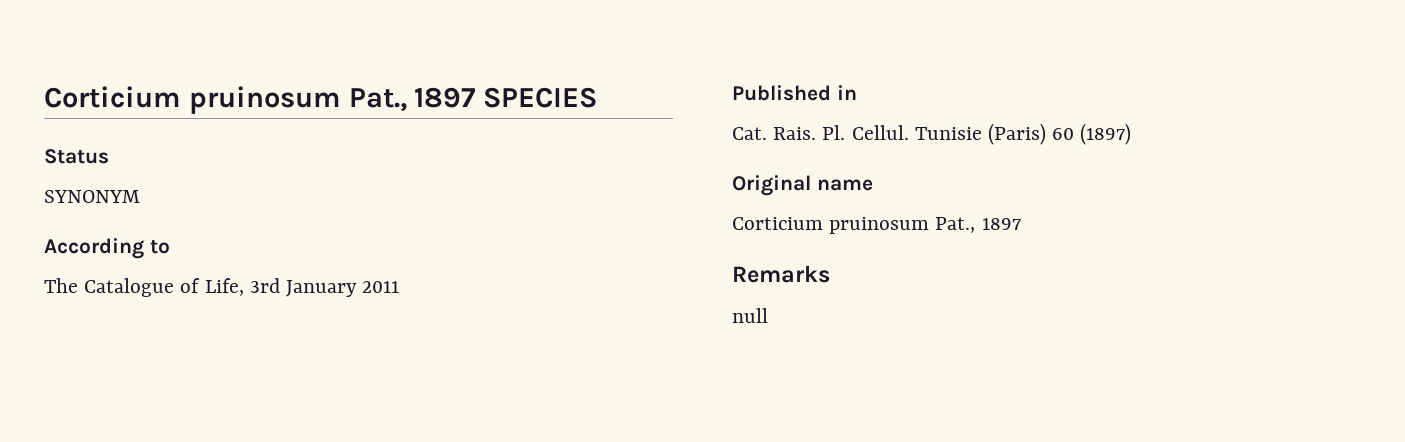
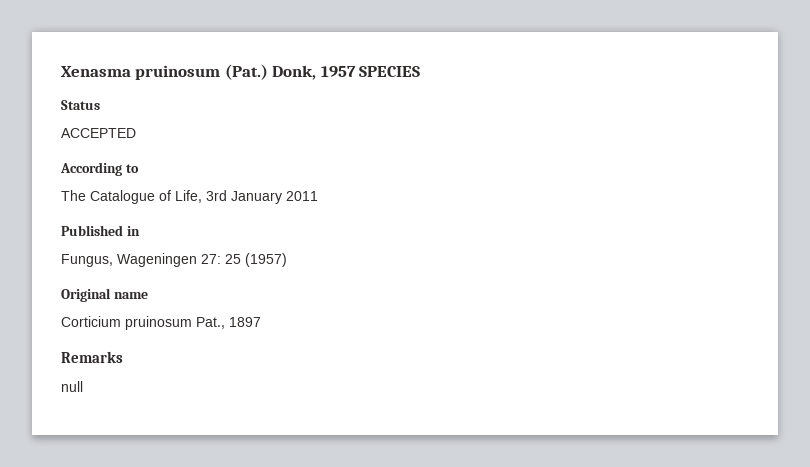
[44,86,476,114] Corticium pruinosum Pat., 1897 -> [61,64,356,80] Xenasma pruinosum (Pat.) Donk, 1957
[44,190,140,203] SYNONYM -> [61,128,136,138] ACCEPTED
[732,123,1132,145] Cat. Rais. Pl. Cellul. Tunisie (Paris) 60 (1897) -> [61,253,287,267] Fungus, Wageningen 27: 25 (1957)

